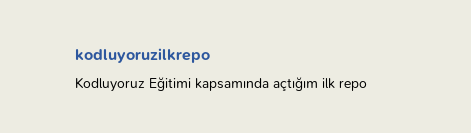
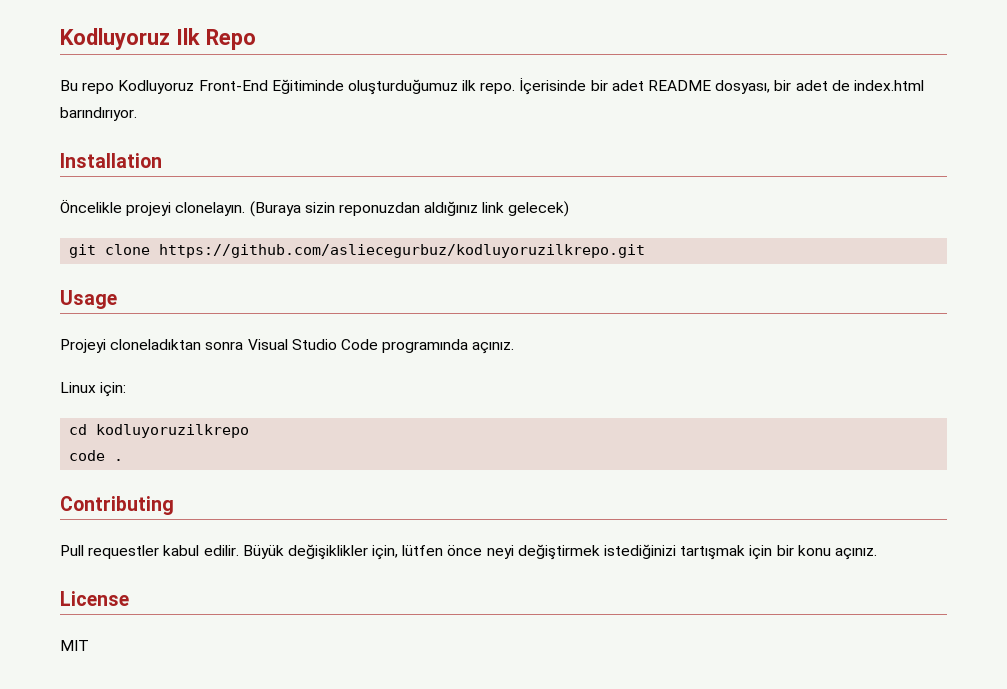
[75,48,210,63] [75,77,367,92] kodluyoruzilkrepo // Kodluyoruz Eğitimi kapsamında açtığım ilk repo -> [60,28,256,50] [60,77,924,95] [60,107,137,121] [60,153,162,168] [60,199,570,217] [69,244,646,258] [60,290,117,309] [60,339,515,354] [60,382,127,397] [69,424,250,438] [69,450,124,461] [60,496,174,515] [60,544,877,560] [60,591,129,606] [60,640,89,651] Kodluyoruz Ilk Repo // Bu repo Kodluyoruz Front-End Eğitiminde oluşturduğumuz ilk repo. İçerisinde bir adet README dosyası, bir adet de index.html barındırıyor. // Installation // Öncelikle projeyi clonelayın. (Buraya sizin reponuzdan aldığınız link gelecek) // git clone https://github.com/asliecegurbuz/kodluyoruzilkrepo.git // Usage // Projeyi cloneladıktan sonra Visual Studio Code programında açınız. // Linux için: // cd kodluyoruzilkrepo // code . // Contributing // Pull requestler kabul edilir. Büyük değişiklikler için, lütfen önce neyi değiştirmek istediğinizi tartışmak için bir konu açınız. // License // MIT

